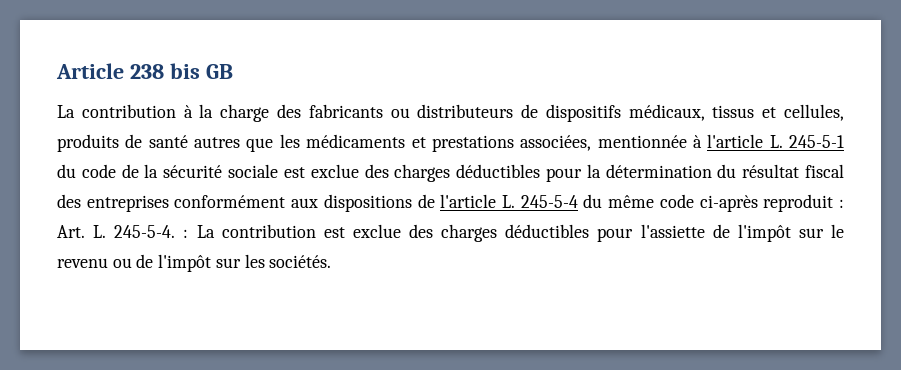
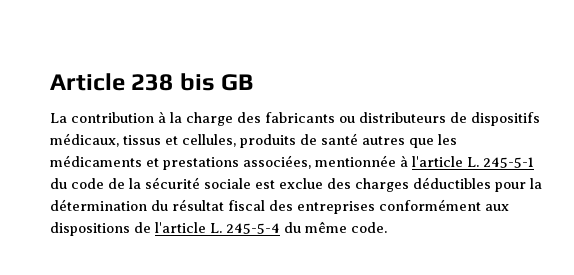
[659,194,844,212] [57,224,844,242] [57,254,332,272] code ci-après reproduit : Art. L. 245-5-4. : La contribution est exclue des charges déductibles pour l'assiette de l'impôt sur le revenu ou de l'impôt sur les sociétés. -> [351,222,387,233] code.

